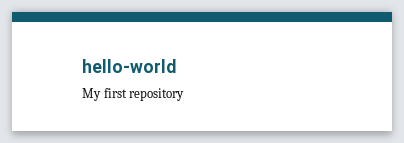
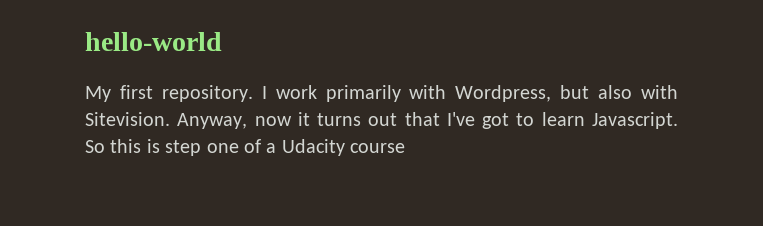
[129,88,185,101] repository -> [161,85,678,102] [85,112,678,129] [85,139,406,156] repository. I work primarily with Wordpress, but also with Sitevision. Anyway, now it turns out that I've got to learn Javascript. So this is step one of a Udacity course

